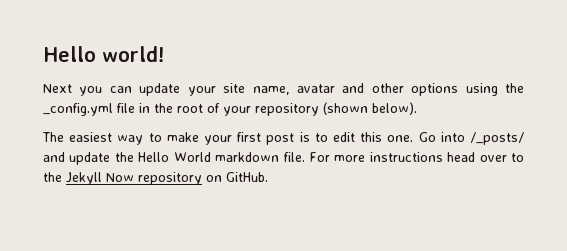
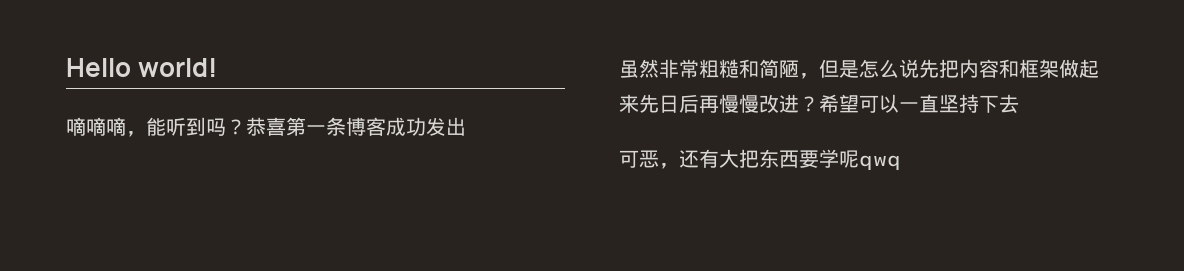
[43,83,524,96] [43,102,417,116] [42,132,524,145] [43,152,525,165] [43,172,268,185] Next you can update your site name, avatar and other options using the _config.yml file in the root of your repository (shown below). // The easiest way to make your first post is to edit this one. Go into /_posts/ and update the Hello World markdown file. For more instructions head over to the Jekyll Now repository on GitHub. -> [66,117,466,137] [619,59,1099,79] [619,94,1019,113] [619,149,901,170] 嘀嘀嘀，能听到吗？恭喜第一条博客成功发出 // 虽然非常粗糙和简陋，但是怎么说先把内容和框架做起来先日后再慢慢改进？希望可以一直坚持下去 // 可恶，还有大把东西要学呢qwq

